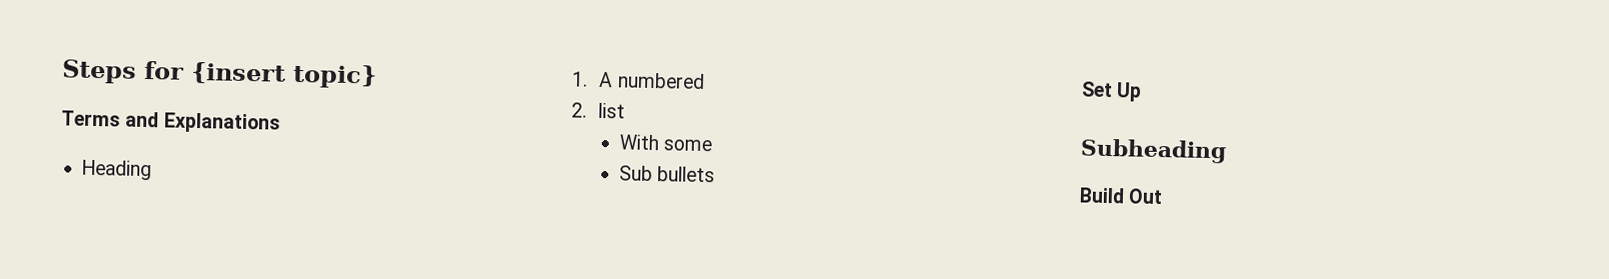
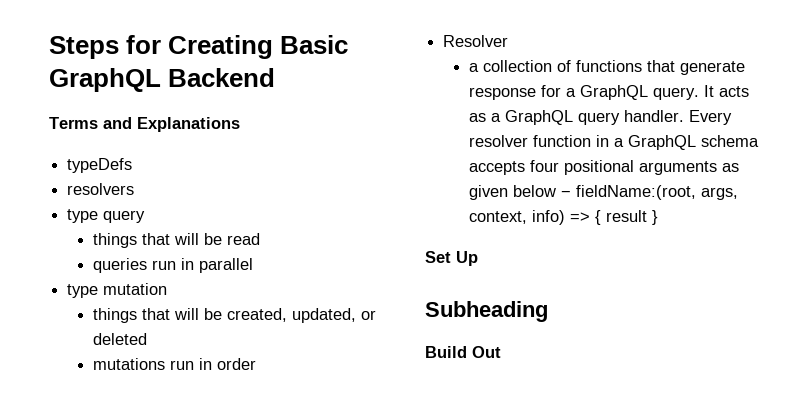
[190,61,377,89] {insert topic} -> [168,35,349,59] [49,68,276,92] Creating Basic GraphQL Backend
[81,159,153,181] [572,71,705,90] [571,102,626,119] [618,134,713,152] [618,165,716,183] Heading // 1. A numbered // 2. list // With some // Sub bullets -> [67,158,133,173] [67,183,135,195] [67,209,146,223] [92,233,260,248] [92,258,253,273] [67,283,168,298] [92,308,376,323] [92,333,147,345] [92,358,256,370] [443,35,509,47] [468,60,745,75] [468,85,749,100] [468,110,732,125] [468,135,759,150] [468,160,739,175] [468,185,738,200] [468,210,658,225] typeDefs // resolvers // type query // things that will be read // queries run in parallel // type mutation // things that will be created, updated, or deleted // mutations run in order // Resolver // a collection of functions that generate response for a GraphQL query. It acts as a GraphQL query handler. Every resolver function in a GraphQL schema accepts four positional arguments as given below − fieldName:(root, args, context, info) => { result }

